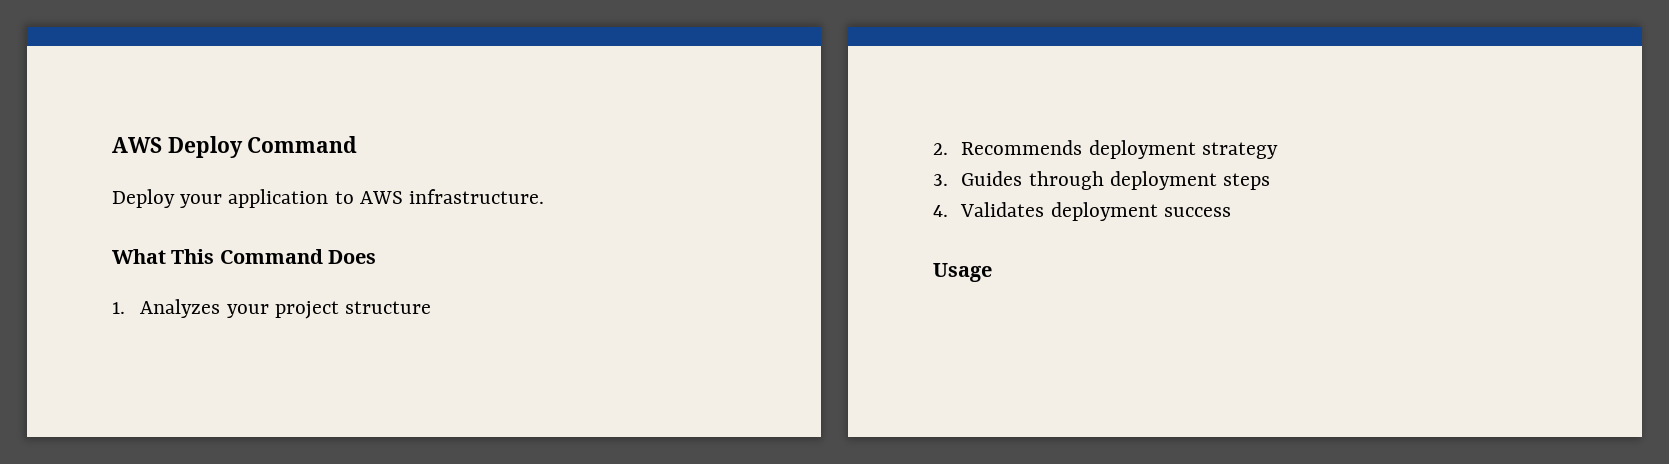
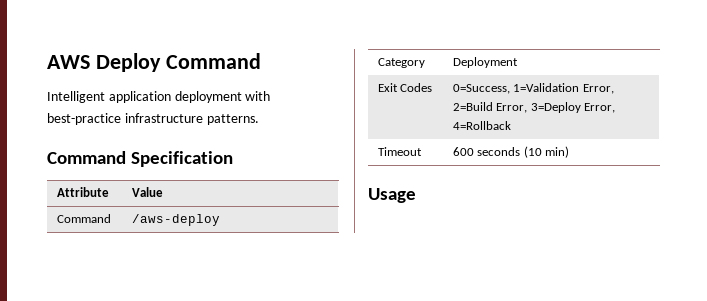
[112,189,545,208] [112,249,377,264] [112,299,431,319] [933,140,1278,159] [933,171,1270,190] [933,202,1231,221] Deploy your application to AWS infrastructure. // What This Command Does // 1. Analyzes your project structure // 2. Recommends deployment strategy // 3. Guides through deployment steps // 4. Validates deployment success -> [47,91,271,103] [47,113,259,125] [47,151,234,167] [56,187,109,197] [131,187,163,197] [56,214,111,223] [131,214,220,226] [377,58,425,68] [452,57,518,68] [377,83,433,92] [452,83,614,94] [452,102,615,113] [452,121,511,130] [377,147,422,156] [452,146,569,158] Intelligent application deployment with best-practice infrastructure patterns. // Command Specification // Attribute | Value // Command | /aws-deploy // Category | Deployment // Exit Codes | 0=Success, 1=Validation Error, 2=Build Error, 3=Deploy Error, 4=Rollback // Timeout | 600 seconds (10 min)

